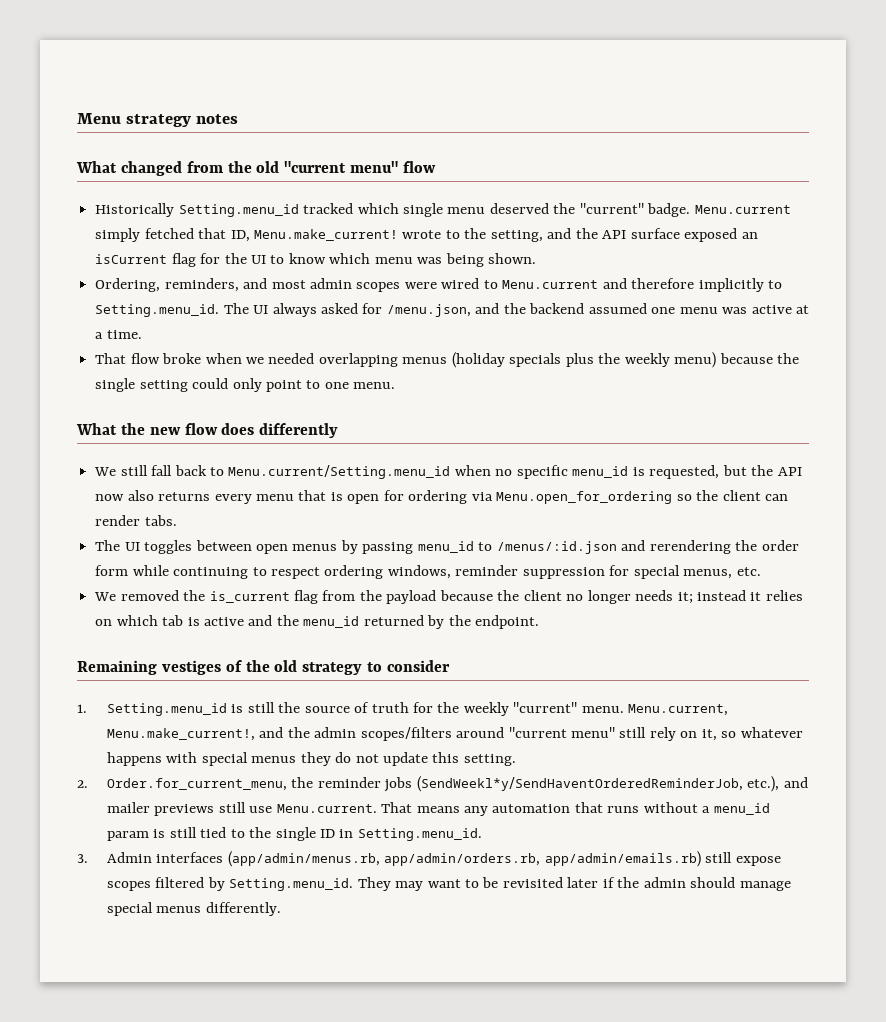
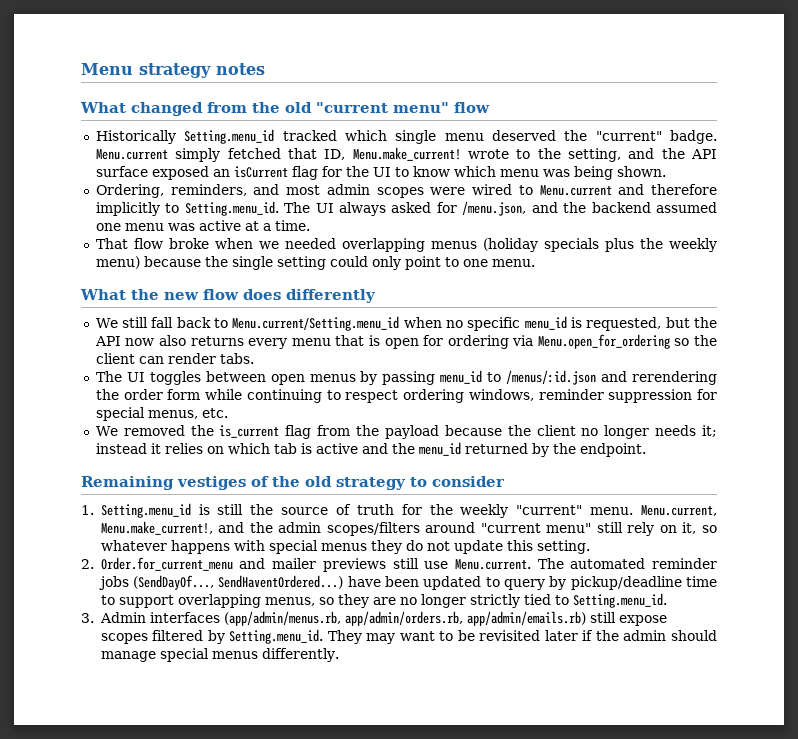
[106,776,780,792] Order.for_current_menu, the reminder jobs (SendWeekl*y/SendHaventOrderedReminderJob, etc.), -> [100,557,233,571] Order.for_current_menu
[381,802,770,816] [106,827,354,841] That means any automation that runs without a menu_id param is still tied to the single ID in -> [537,558,718,569] [98,575,717,590] [100,594,569,608] The automated reminder jobs (SendDayOf..., SendHaventOrdered...) have been updated to query by pickup/deadline time to support overlapping menus, so they are no longer strictly tied to

